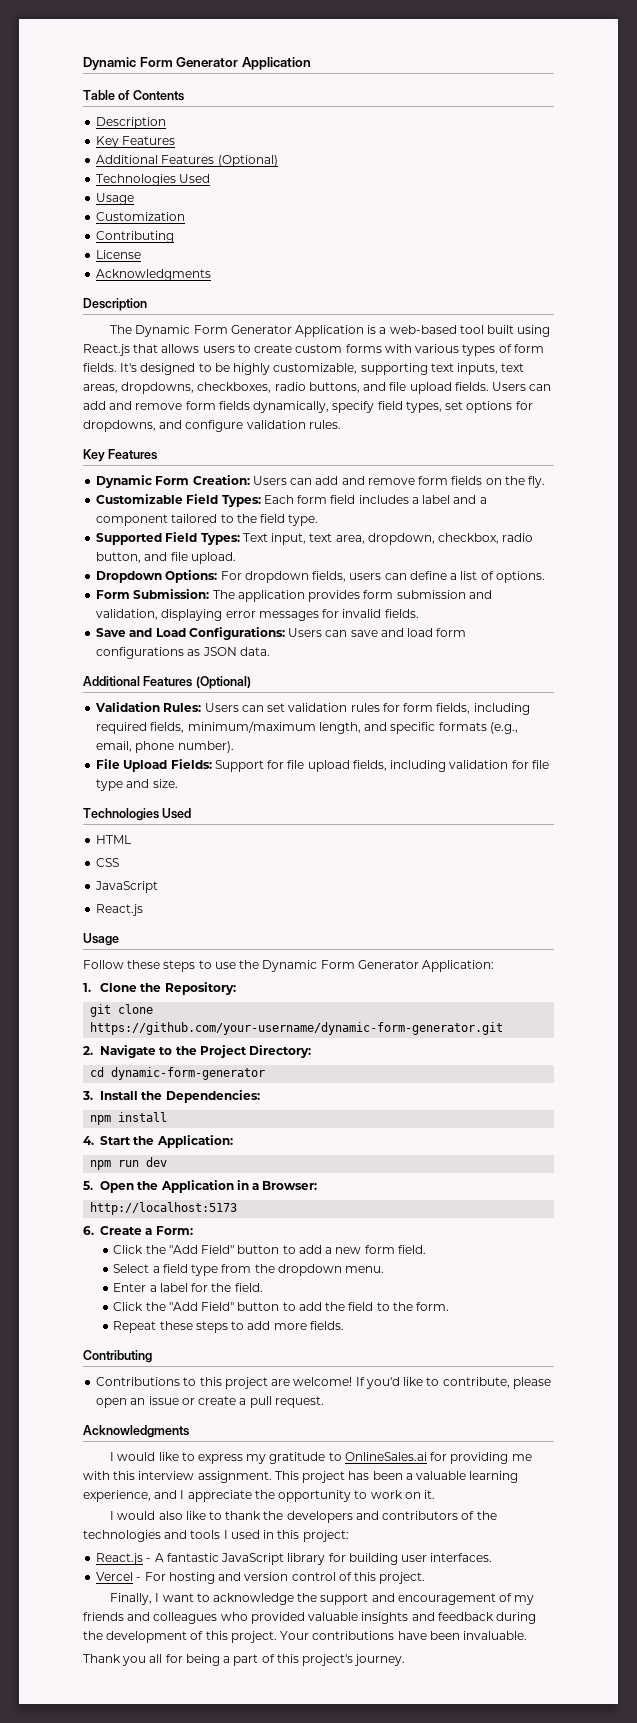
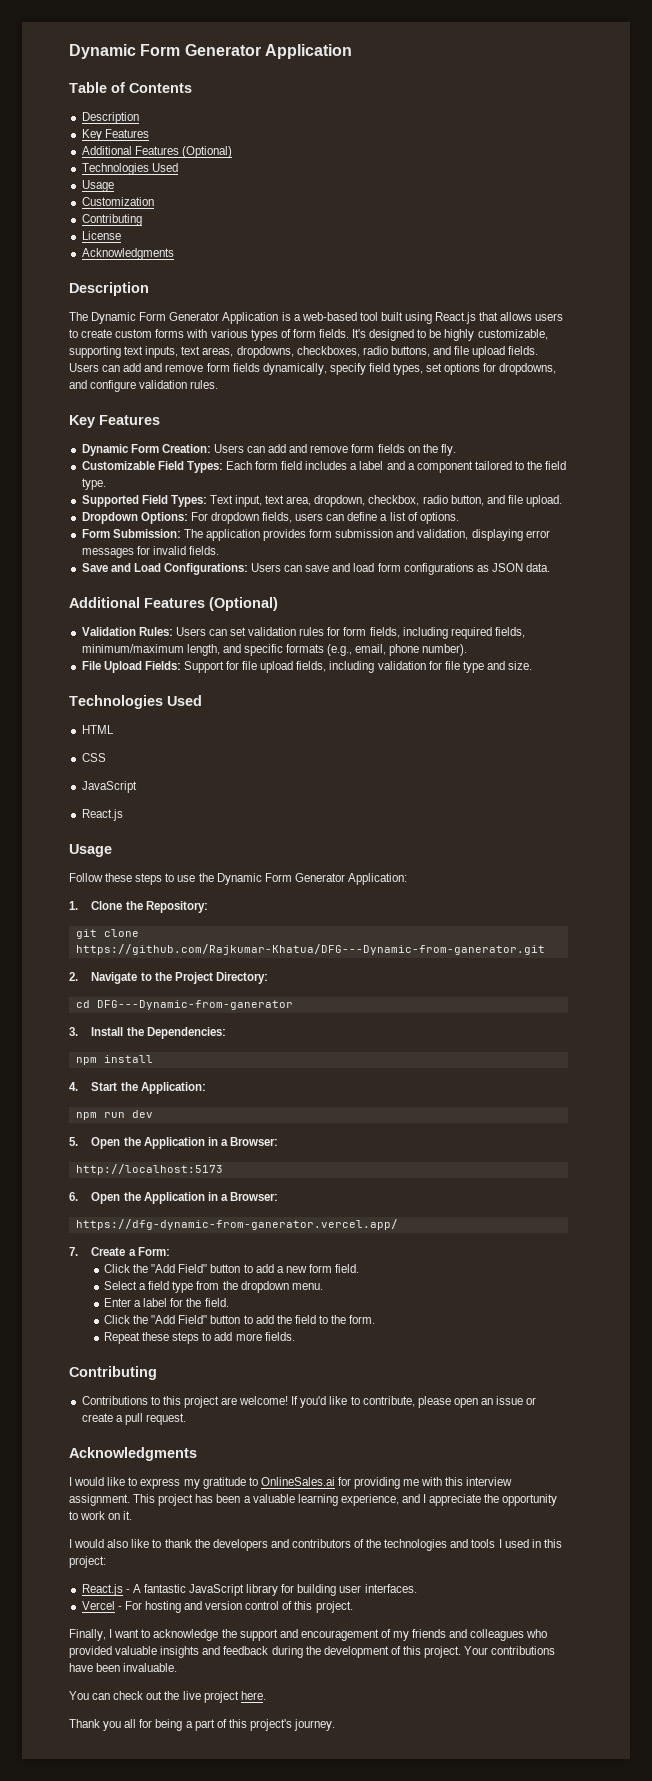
[90,1022,504,1035] https://github.com/your-username/dynamic-form-generator.git -> [75,944,545,955] https://github.com/Rajkumar-Khatua/DFG---Dynamic-from-ganerator.git
[111,1067,266,1080] dynamic-form-generator -> [96,1000,293,1010] DFG---Dynamic-from-ganerator
(94, 1230) none -> [91,1192,278,1204] [75,1219,398,1230] [69,1247,78,1256] Open the Application in a Browser: // https://dfg-dynamic-from-ganerator.vercel.app/ // 7.
(528, 1635) none -> [69,1691,266,1703] // You can check out the live project here.

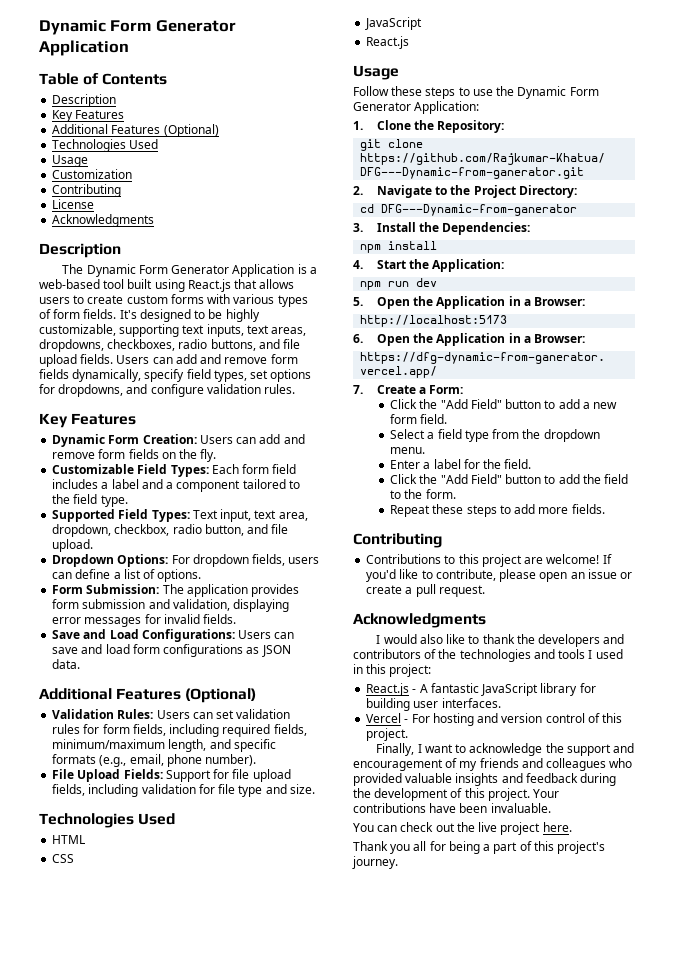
[69,1477,513,1489] [69,1494,558,1506] [69,1511,133,1520] // I would like to express my gratitude to OnlineSales.ai for providing me with this interview assignment. This project has been a valuable learning experience, and I appreciate the opportunity to work on it. -> (486, 620) none

